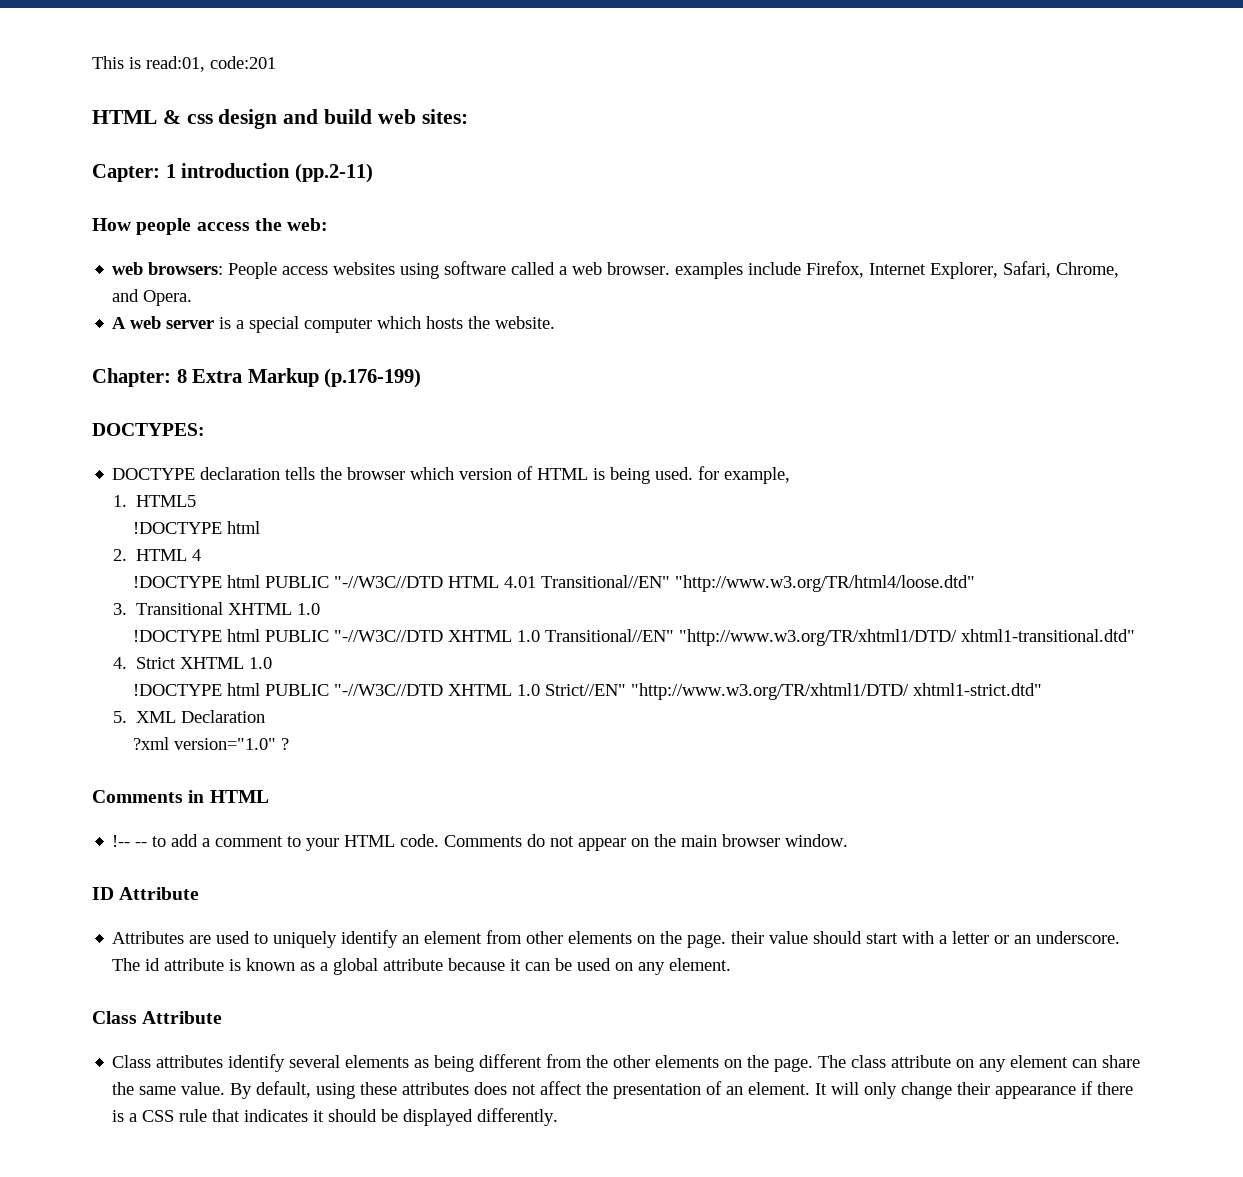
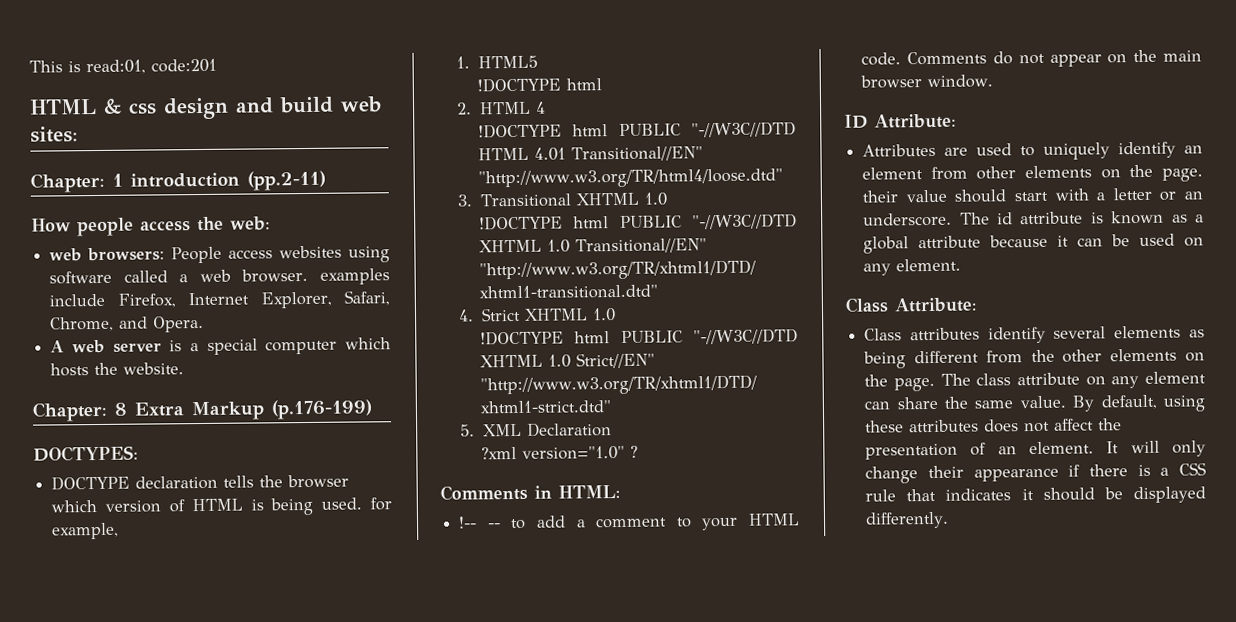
[92,164,160,182] Capter: -> [30,172,105,193] Chapter:
[209,790,269,803] HTML -> [558,484,620,499] HTML:
[119,887,200,900] Attribute -> [874,113,956,129] Attribute:
[142,1011,223,1024] Attribute -> [894,297,977,313] Attribute:

